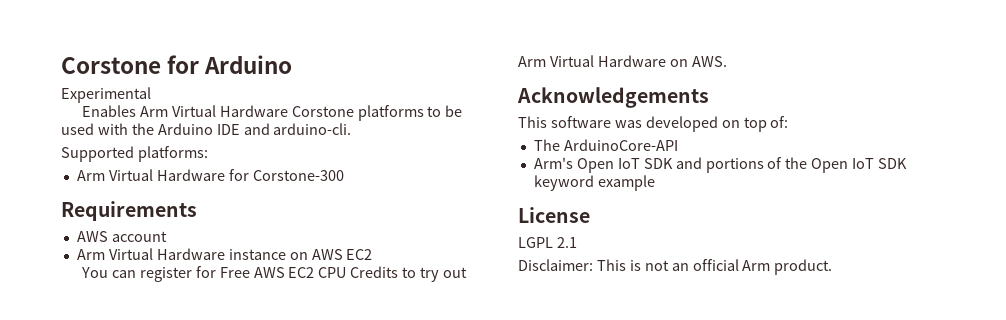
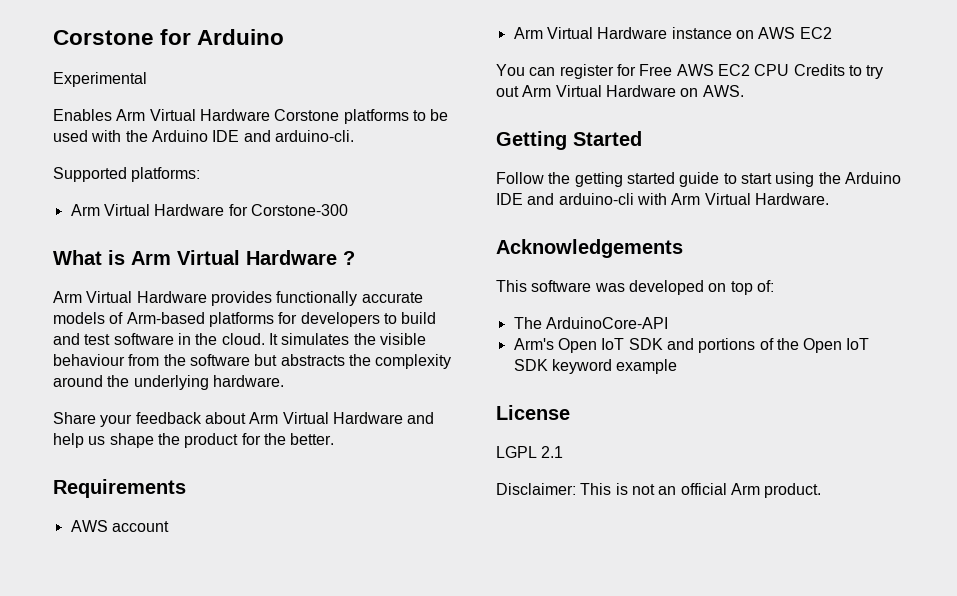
(344, 175) none -> [53,250,355,265] [53,291,423,306] [53,312,437,327] [53,333,426,345] [53,354,452,369] [53,375,284,390] [53,412,435,427] [53,433,335,448] // What is Arm Virtual Hardware ? // Arm Virtual Hardware provides functionally accurate models of Arm-based platforms for developers to build and test software in the cloud. It simulates the visible behaviour from the software but abstracts the complexity around the underlying hardware. // Share your feedback about Arm Virtual Hardware and help us shape the product for the better.
(727, 61) none -> [496,131,642,150] [496,172,901,187] [496,193,829,205] // Getting Started // Follow the getting started guide to start using the Arduino IDE and arduino-cli with Arm Virtual Hardware.

